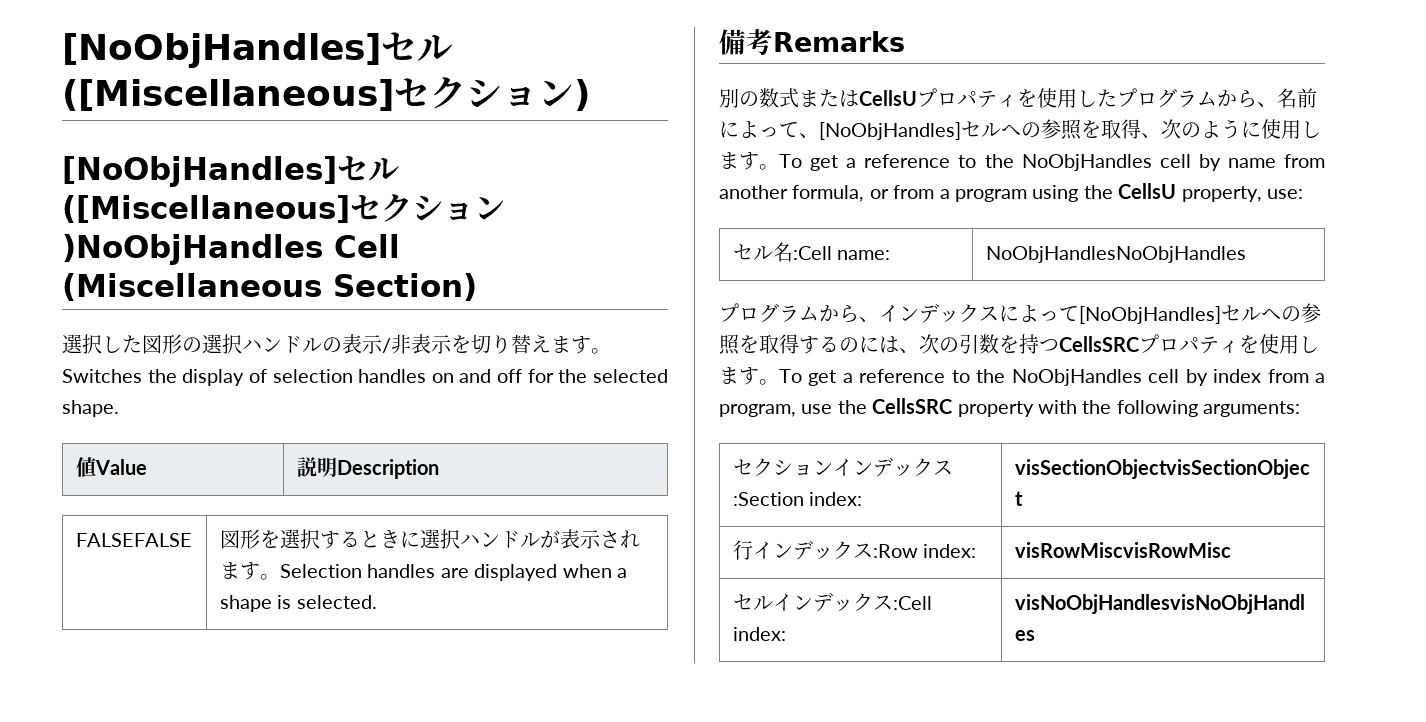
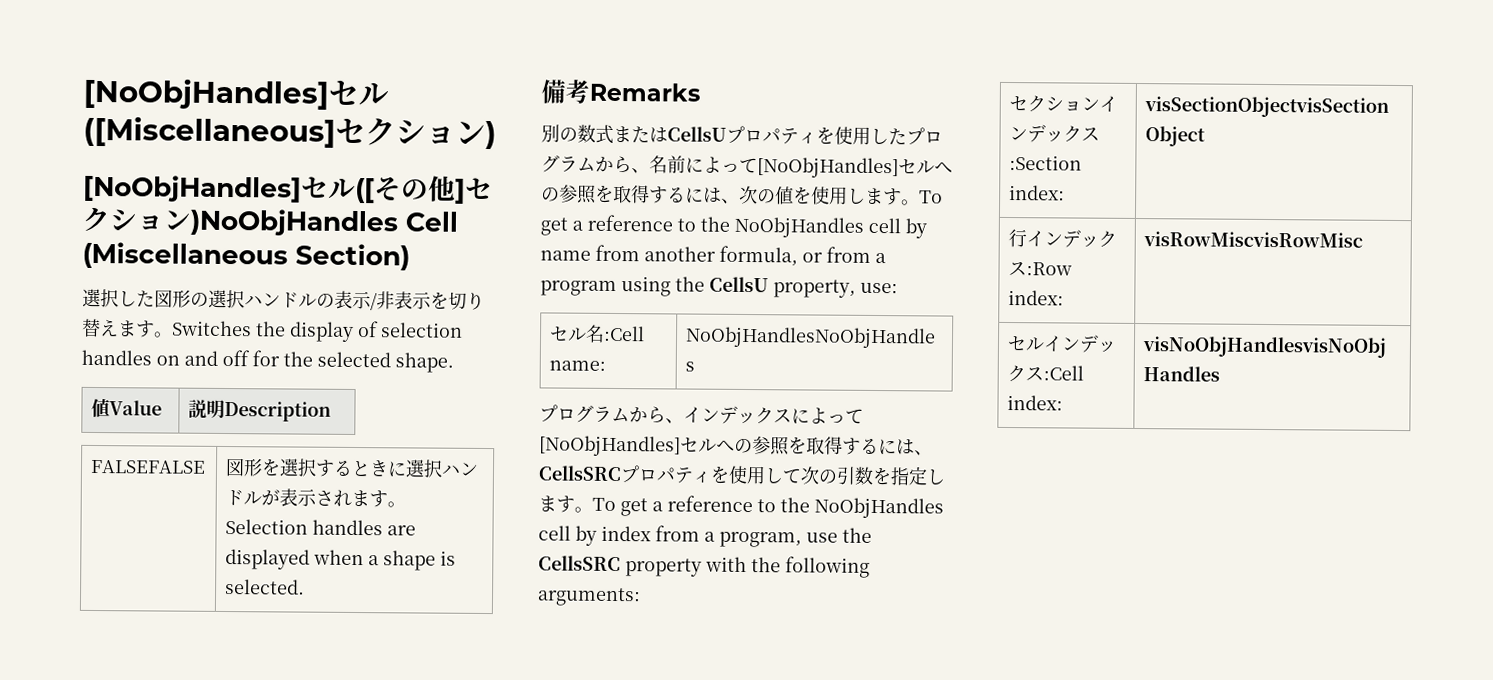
[62,195,350,223] ([Miscellaneous] -> [355,175,466,204] ([その他]
[799,119,1261,140] 、[NoObjHandles]セルへの参照を取得、次のように -> [757,157,953,179] [541,184,812,205] [NoObjHandles]セルへの参照を取得するには、次の値を
[839,334,1059,354] のには、次の引数を持つ -> [878,439,933,456] には、
(1319, 344) none -> [782,466,946,486] て次の引数を指定し

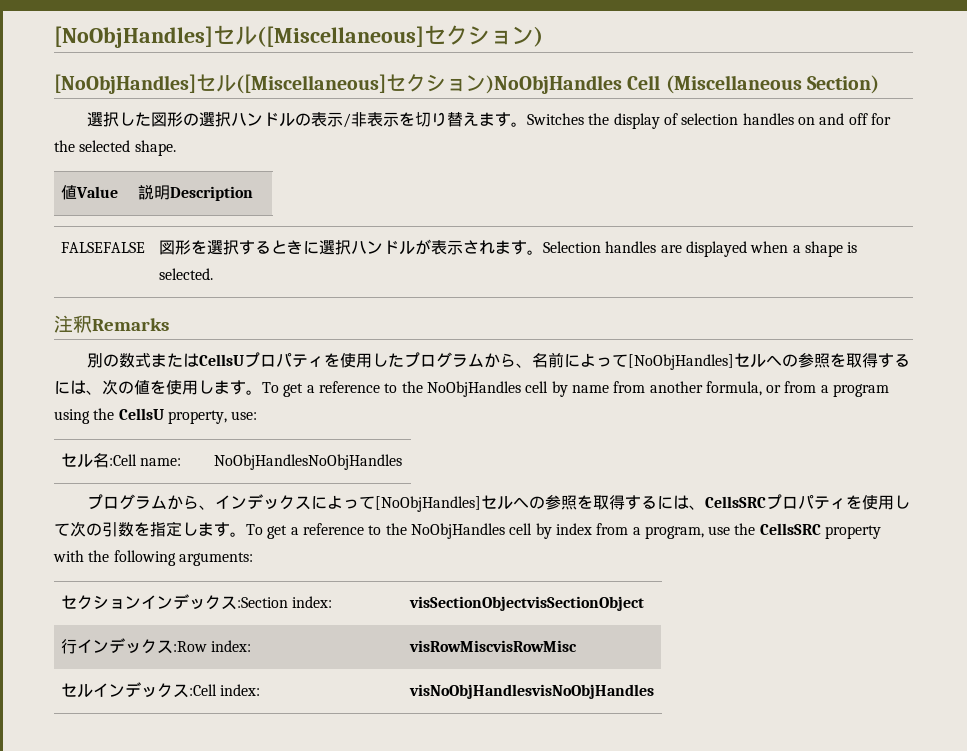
[355,175,466,204] ([その他] -> [236,74,386,94] ([Miscellaneous]
[541,79,590,104] 備考 -> [54,315,92,333] 注釈

